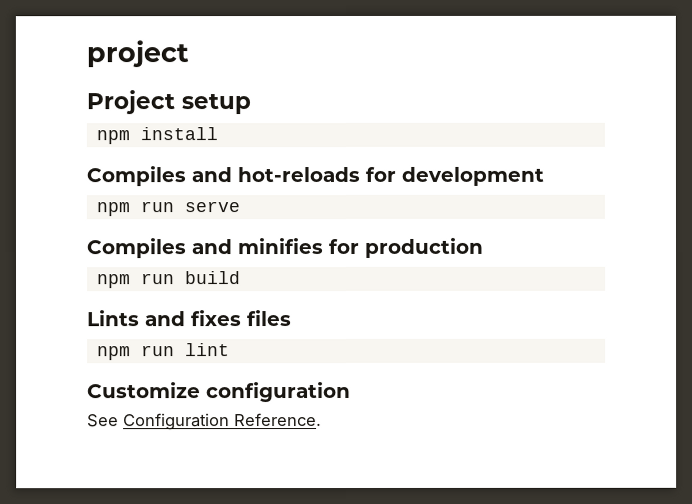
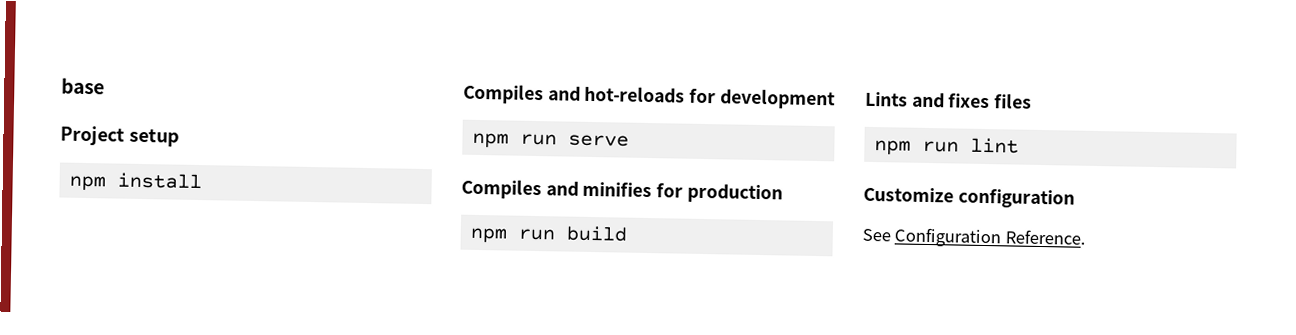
[86,40,189,68] project -> [61,77,105,95] base

